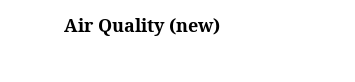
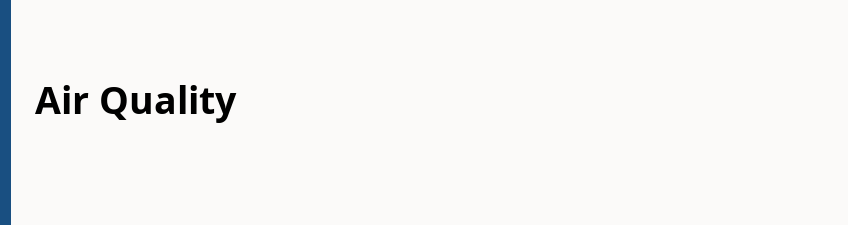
[169,18,220,35] (new) -> (238, 104) none

